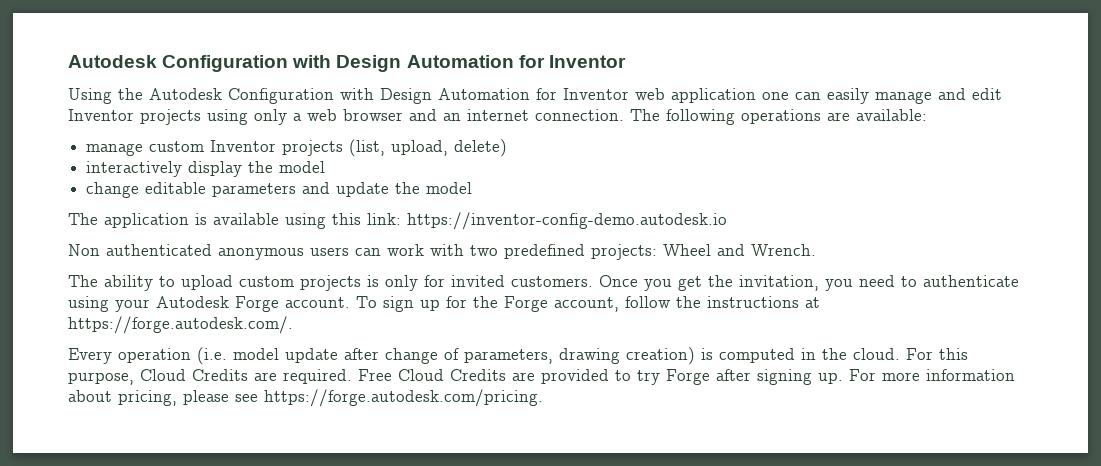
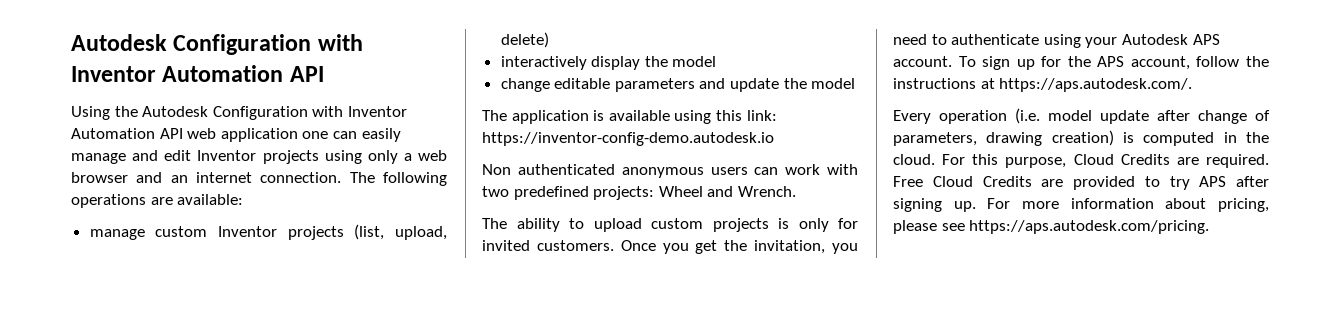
[68,55,626,72] Autodesk Configuration with Design Automation for Inventor -> [71,34,363,55] [71,65,324,82] Autodesk Configuration with Inventor Automation API
[380,88,629,104] Design Automation for Inventor -> [347,106,407,117] [71,128,183,139] Inventor Automation API
[235,296,279,312] Forge -> [1192,34,1220,45] APS
[504,296,548,312] Forge -> [1097,56,1125,67] APS
[68,316,293,334] https://forge.autodesk.com/. -> [999,78,1193,92] https://aps.autodesk.com/.
[666,369,710,385] Forge -> [1199,176,1227,187] APS
[264,389,543,407] https://forge.autodesk.com/pricing. -> [969,220,1210,234] https://aps.autodesk.com/pricing.

